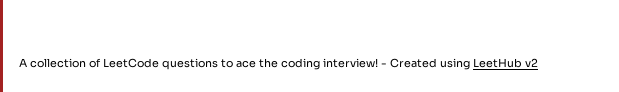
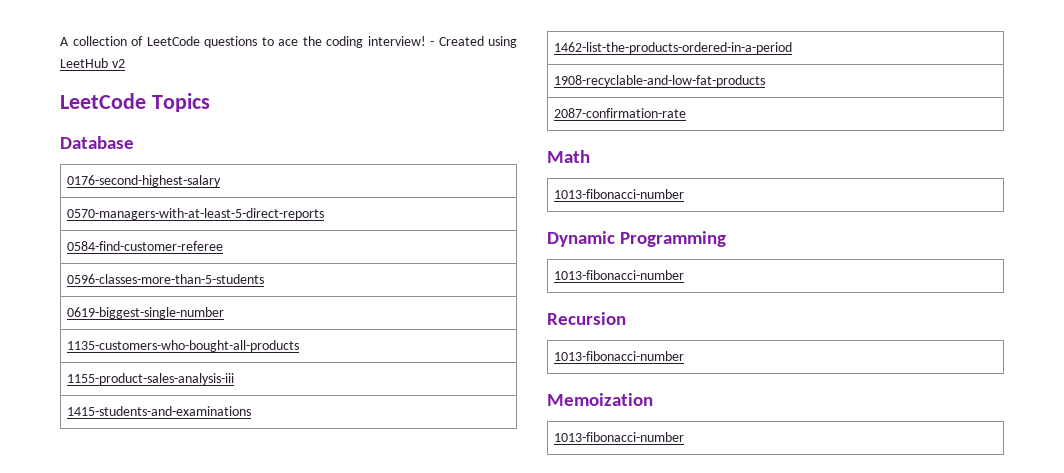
(538, 62) none -> [60,93,210,112] [60,136,134,149] [66,175,221,187] [66,208,324,220] [66,241,223,251] [66,274,264,284] [66,307,224,319] [66,340,299,352] [66,373,234,385] [66,406,251,416] [553,42,792,54] [553,75,765,87] [553,108,686,118] [547,150,590,163] [553,189,684,199] [547,231,727,247] [553,270,684,280] [547,312,626,325] [553,351,684,361] [547,393,653,406] [553,432,684,442] // LeetCode Topics // Database // 0176-second-highest-salary // 0570-managers-with-at-least-5-direct-reports // 0584-find-customer-referee // 0596-classes-more-than-5-students // 0619-biggest-single-number // 1135-customers-who-bought-all-products // 1155-product-sales-analysis-iii // 1415-students-and-examinations // 1462-list-the-products-ordered-in-a-period // 1908-recyclable-and-low-fat-products // 2087-confirmation-rate // Math // 1013-fibonacci-number // Dynamic Programming // 1013-fibonacci-number // Recursion // 1013-fibonacci-number // Memoization // 1013-fibonacci-number

